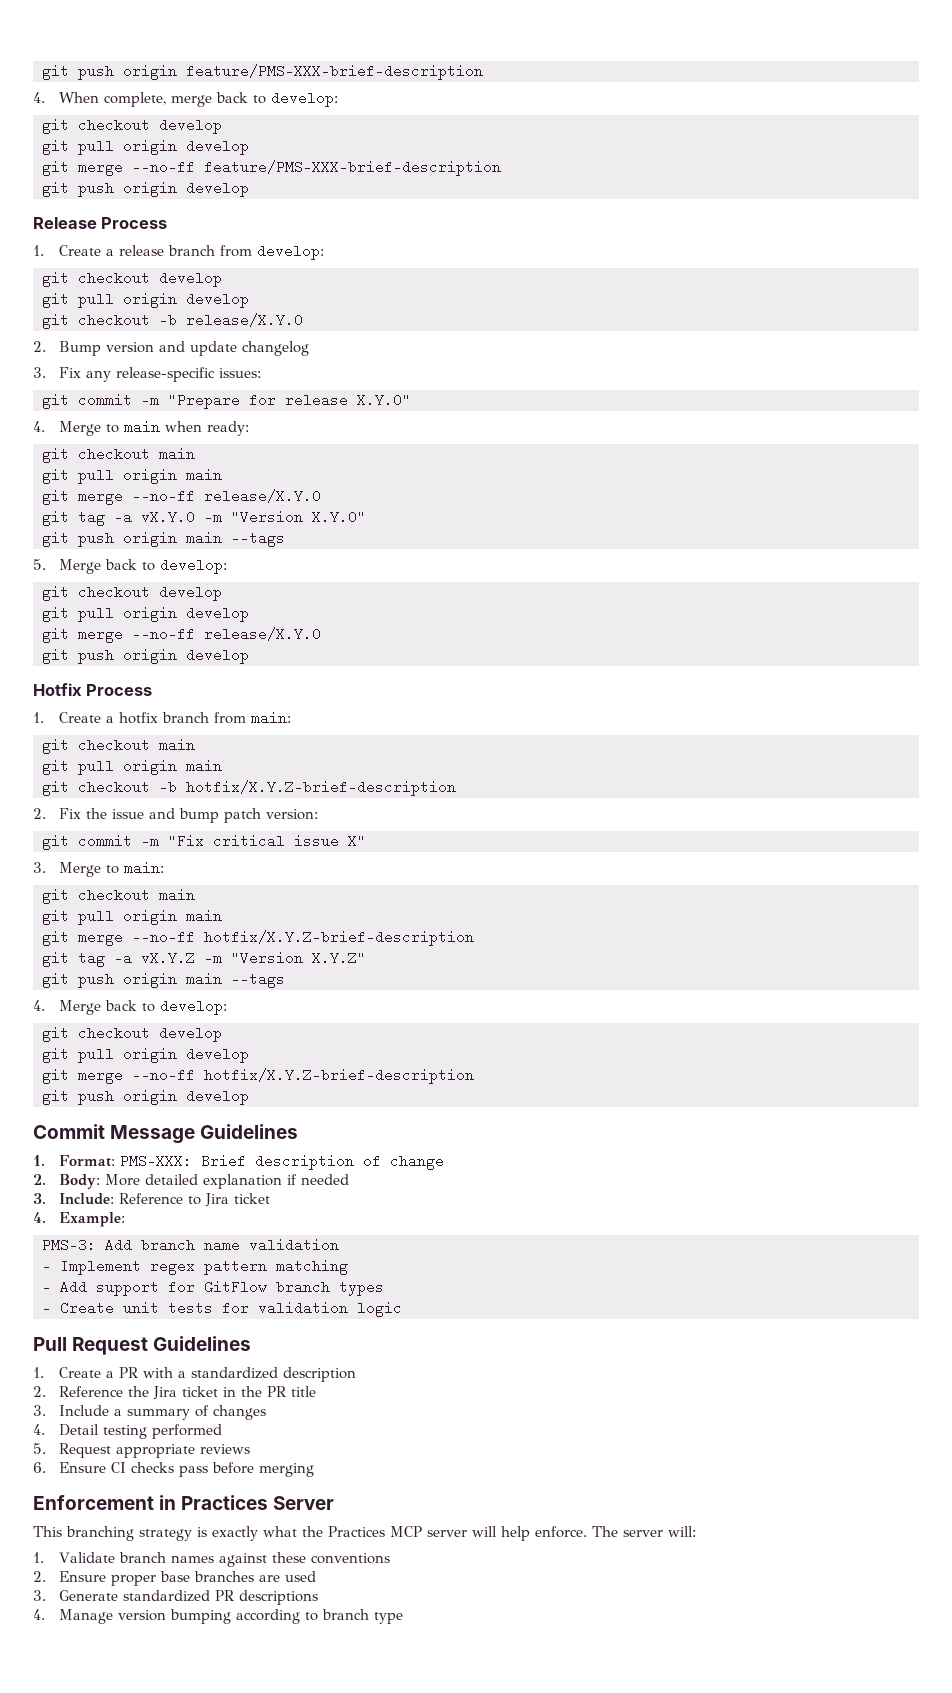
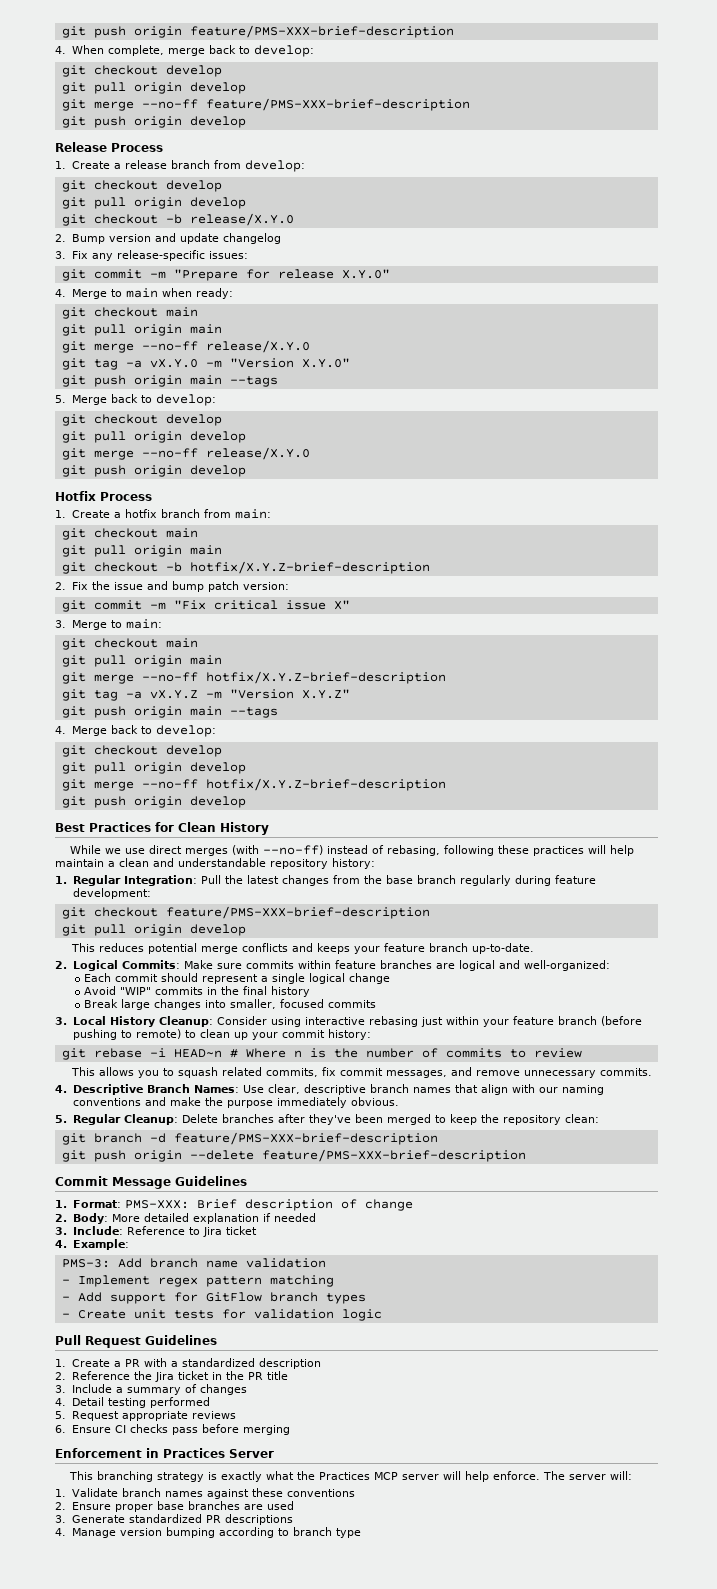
(249, 1097) none -> [55,822,269,835] [70,845,635,856] [55,858,375,869] [55,875,596,886] [72,888,151,899] [61,906,430,919] [61,924,246,936] [71,943,535,954] [55,960,610,971] [84,973,391,984] [84,986,311,997] [84,999,377,1010] [55,1016,642,1027] [72,1029,371,1040] [61,1048,582,1060] [71,1067,653,1078] [55,1084,604,1095] [72,1097,399,1108] [55,1114,599,1125] [61,1132,438,1145] [61,1149,526,1162] // Best Practices for Clean History // While we use direct merges (with --no-ff) instead of rebasing, following these practices will help maintain a clean and understandable repository history: // 1. Regular Integration: Pull the latest changes from the base branch regularly during feature development: // git checkout feature/PMS-XXX-brief-description // git pull origin develop // This reduces potential merge conflicts and keeps your feature branch up-to-date. // 2. Logical Commits: Make sure commits within feature branches are logical and well-organized: // Each commit should represent a single logical change // Avoid "WIP" commits in the final history // Break large changes into smaller, focused commits // 3. Local History Cleanup: Consider using interactive rebasing just within your feature branch (before pushing to remote) to clean up your commit history: // git rebase -i HEAD~n # Where n is the number of commits to review // This allows you to squash related commits, fix commit messages, and remove unnecessary commits. // 4. Descriptive Branch Names: Use clear, descriptive branch names that align with our naming conventions and make the purpose immediately obvious. // 5. Regular Cleanup: Delete branches after they've been merged to keep the repository clean: // git branch -d feature/PMS-XXX-brief-description // git push origin --delete feature/PMS-XXX-brief-description

